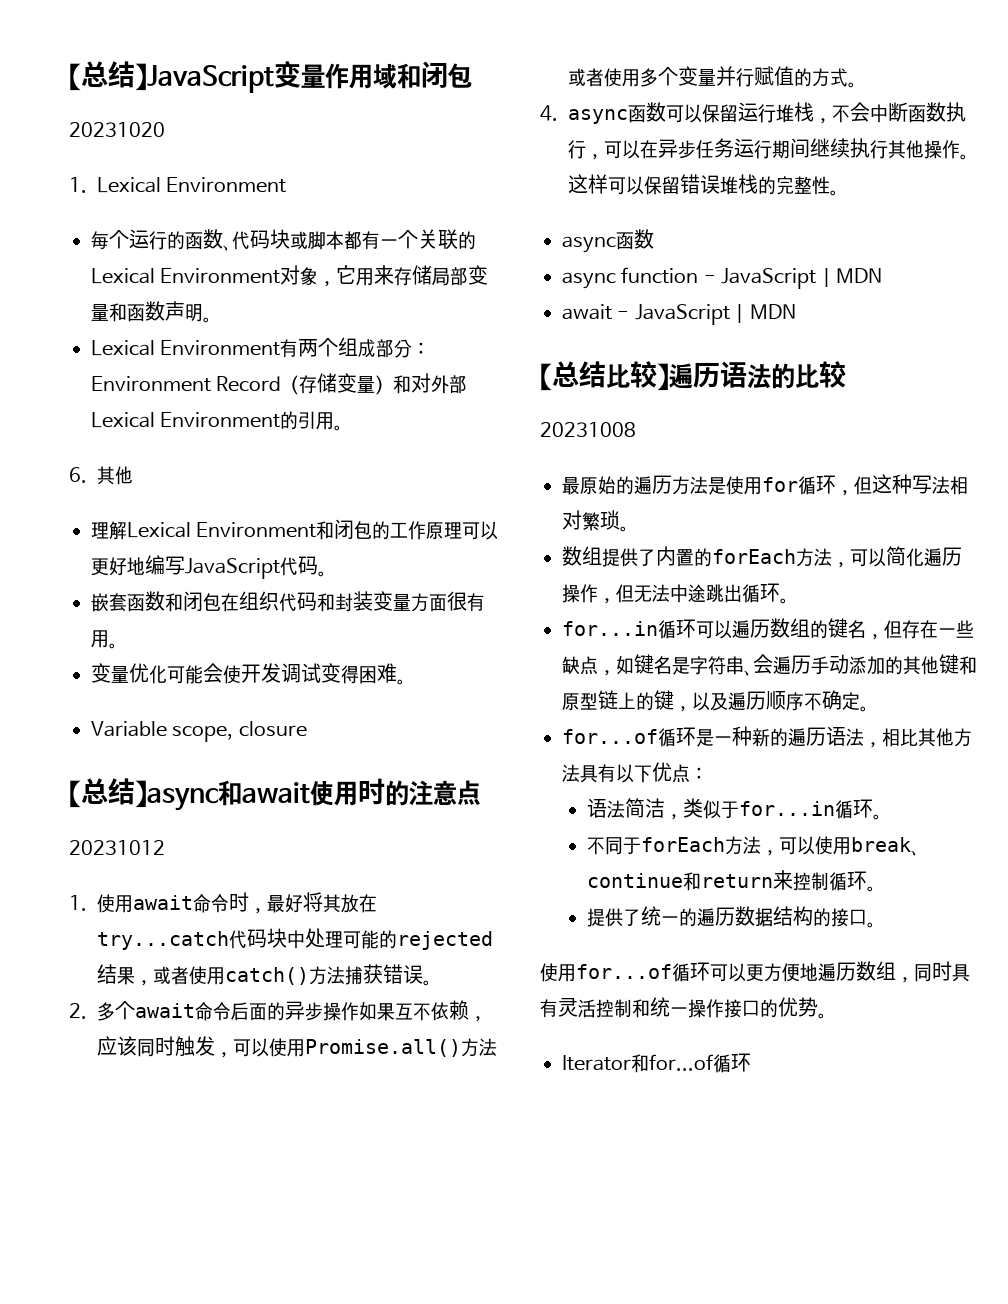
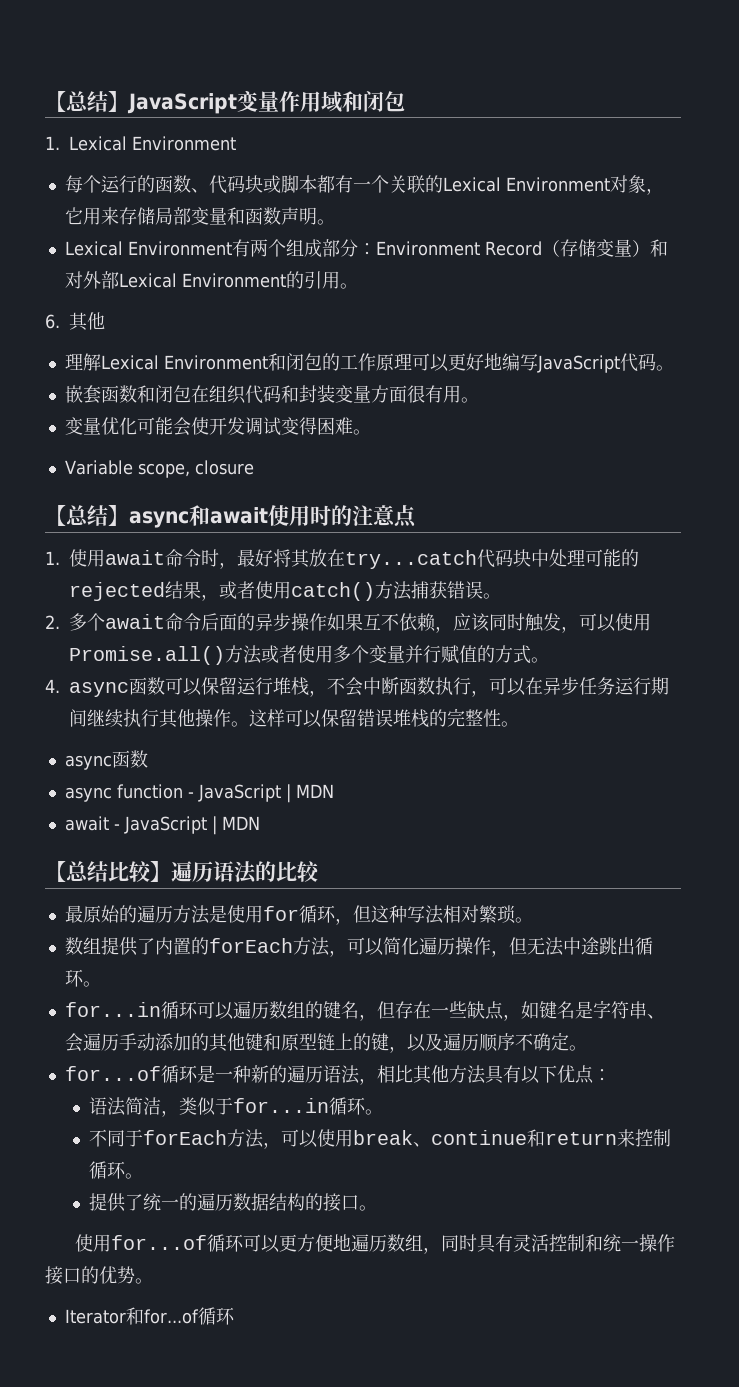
[69,122,165,137] // 20231020 -> (405, 101) none
[69,840,165,855] // 20231012 -> (417, 516) none
[540,422,636,437] // 20231008 -> (320, 871) none

